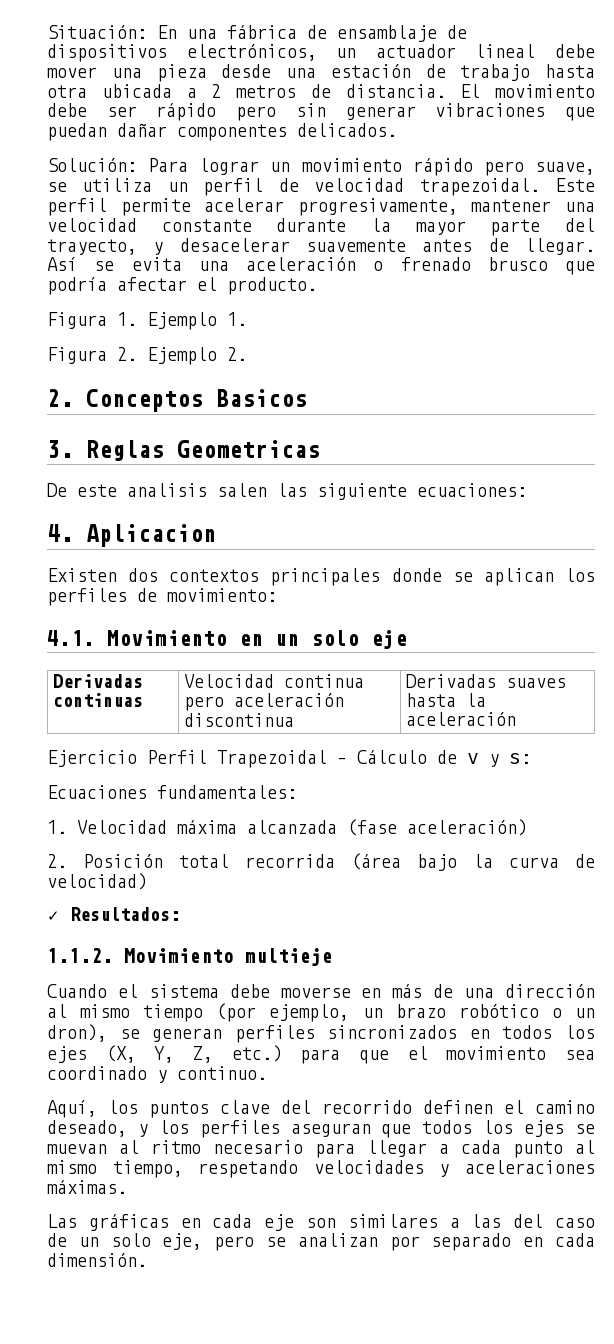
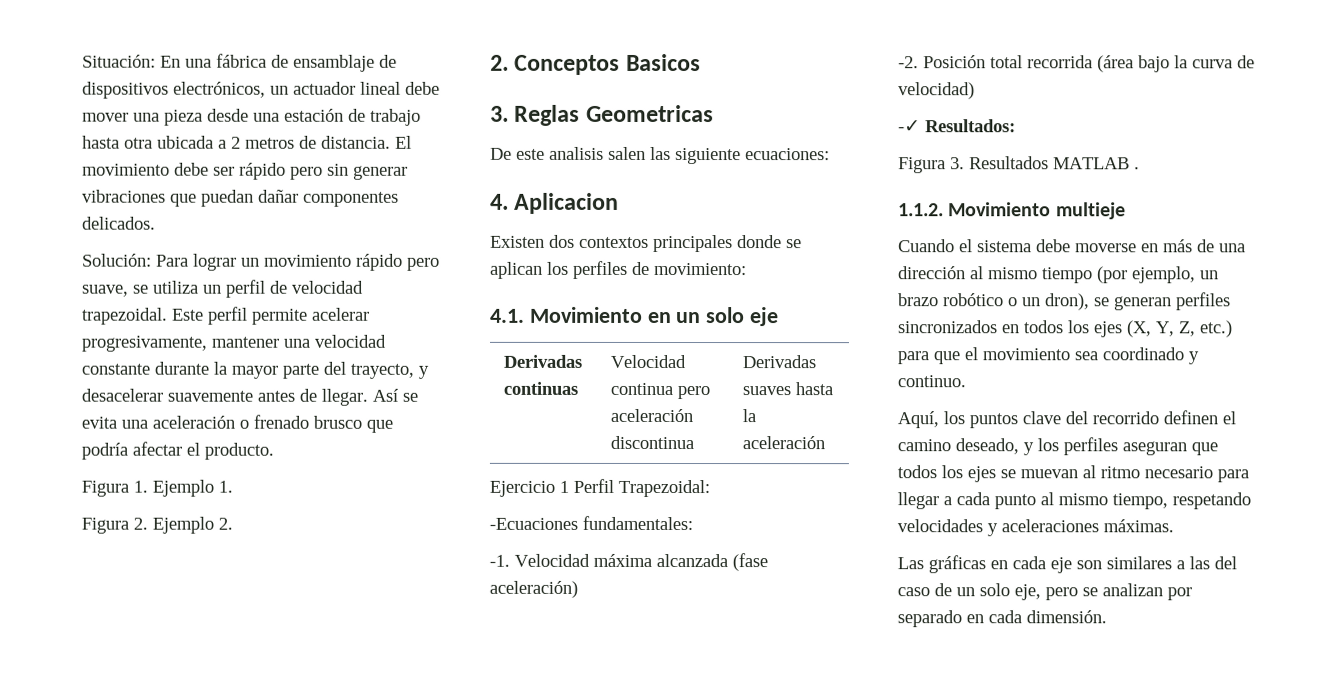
[147,750,531,768] [47,785,147,799] Perfil Trapezoidal – Cálculo de v y s: // Ecuaciones -> [559,478,710,498] [489,517,578,530] 1 Perfil Trapezoidal: // -Ecuaciones
[47,820,67,834] 1. -> [489,554,510,567] -1.
[47,854,67,868] 2. -> [898,56,919,69] -2.
[47,911,60,921] ✓ -> [898,120,921,133] -✓
(180, 914) none -> [898,156,1140,174] // Figura 3. Resultados MATLAB .

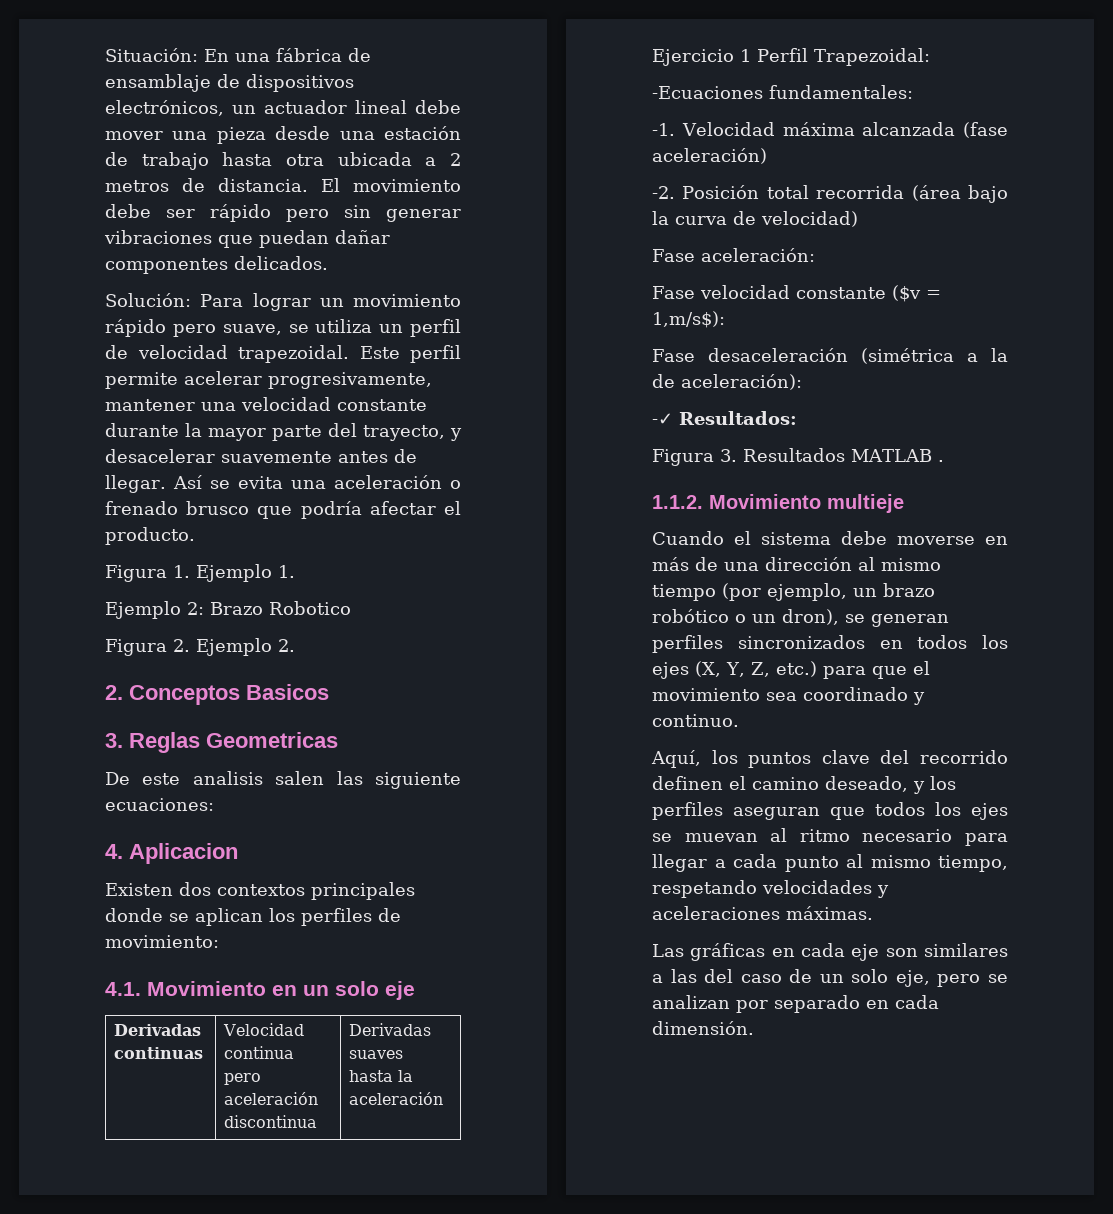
(233, 486) none -> [105,601,351,619] // Ejemplo 2: Brazo Robotico
(975, 91) none -> [652,248,815,262] [652,285,941,302] [652,311,725,328] [652,348,1008,364] [652,374,802,390] // Fase aceleración: // Fase velocidad constante ($v = 1,m/s$): // Fase desaceleración (simétrica a la de aceleración):

